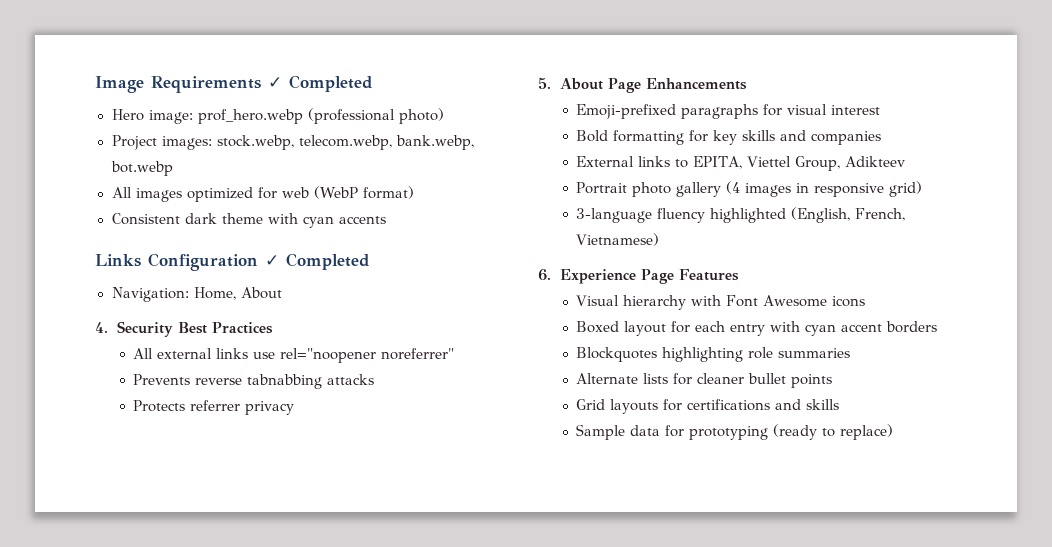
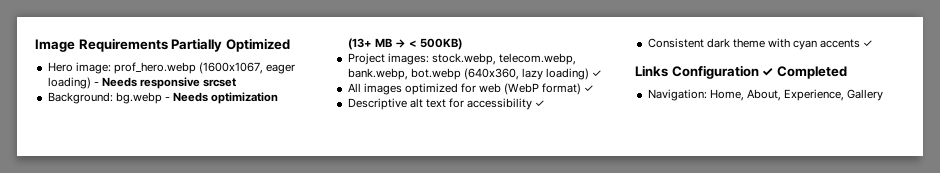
[268,75,373,92] ✓ Completed -> [171,38,290,52] Partially Optimized
[307,108,444,124] (professional photo) -> [198,62,296,74] [47,77,237,89] [47,92,279,104] [347,38,463,50] (1600x1067, eager loading) - Needs responsive srcset // Background: bg.webp - Needs optimization (13+ MB → < 500KB)
(173, 168) none -> [463,68,603,80] (640x360, lazy loading) ✓
(415, 192) none -> [584,85,595,92] [347,98,546,110] ✓ // Descriptive alt text for accessibility ✓
(386, 220) none -> [863,40,874,47] ✓
[240,287,282,299] [95,321,273,337] [133,348,455,363] [133,374,375,389] [133,400,295,415] [538,77,747,93] [576,104,881,119] [576,130,882,145] [576,156,906,171] [576,181,923,197] [576,207,906,223] [576,233,660,246] [538,269,739,284] [576,295,866,310] [576,321,938,336] [576,347,851,362] [576,373,833,388] [576,399,840,414] [576,424,894,440] About // 4. Security Best Practices // All external links use rel="noopener noreferrer" // Prevents reverse tabnabbing attacks // Protects referrer privacy // 5. About Page Enhancements // Emoji-prefixed paragraphs for visual interest // Bold formatting for key skills and companies // External links to EPITA, Viettel Group, Adikteev // Portrait photo gallery (4 images in responsive grid) // 3-language fluency highlighted (English, French, Vietnamese) // 6. Experience Page Features // Visual hierarchy with Font Awesome icons // Boxed layout for each entry with cyan accent borders // Blockquotes highlighting role summaries // Alternate lists for cleaner bullet points // Grid layouts for certifications and skills // Sample data for prototyping (ready to replace) -> [746,89,884,101] About, Experience, Gallery

